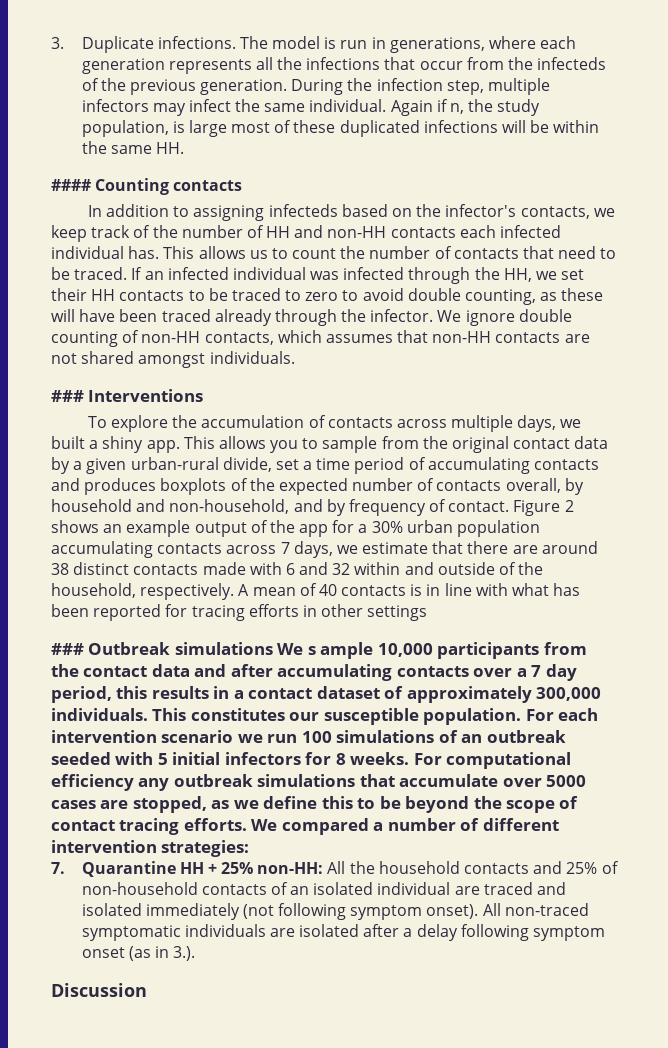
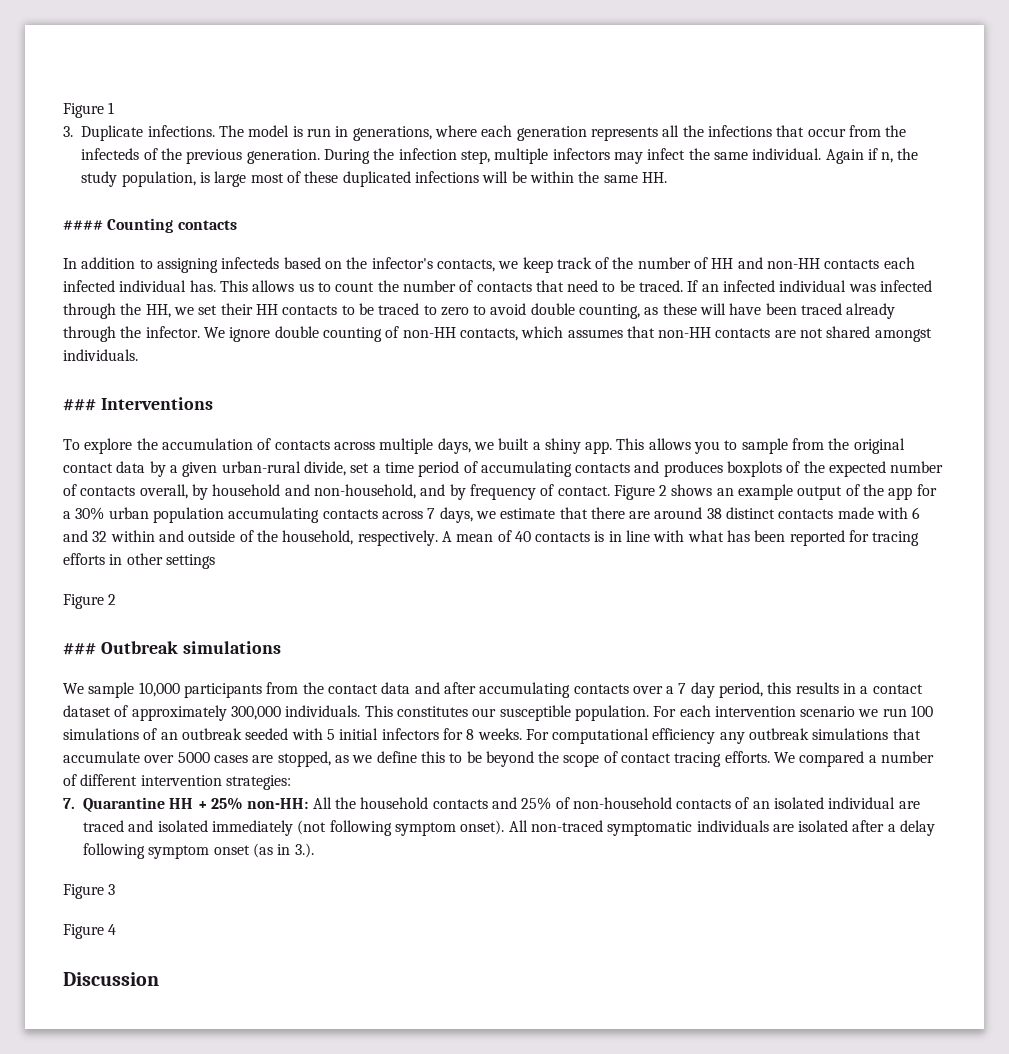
(51, 43) none -> [63,102,115,118] Figure 1 //
(428, 613) none -> [63,594,117,609] // Figure 2
[277,642,374,659] We s ample -> [63,682,135,698] // We sample
(196, 953) none -> [63,884,116,899] [63,924,117,939] // Figure 3 // Figure 4

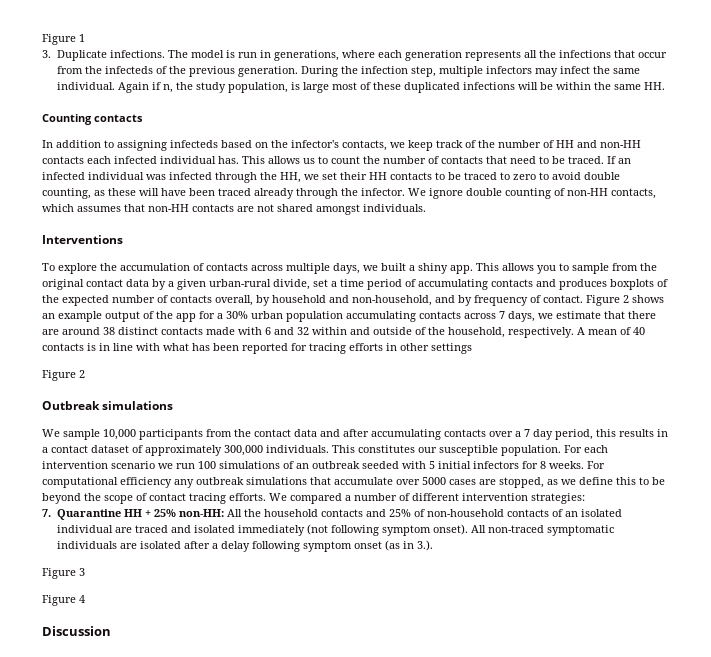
[63,220,103,230] #### -> (665, 86) none
[63,399,96,411] ### -> (426, 208) none
[63,643,96,655] ### -> (85, 374) none

